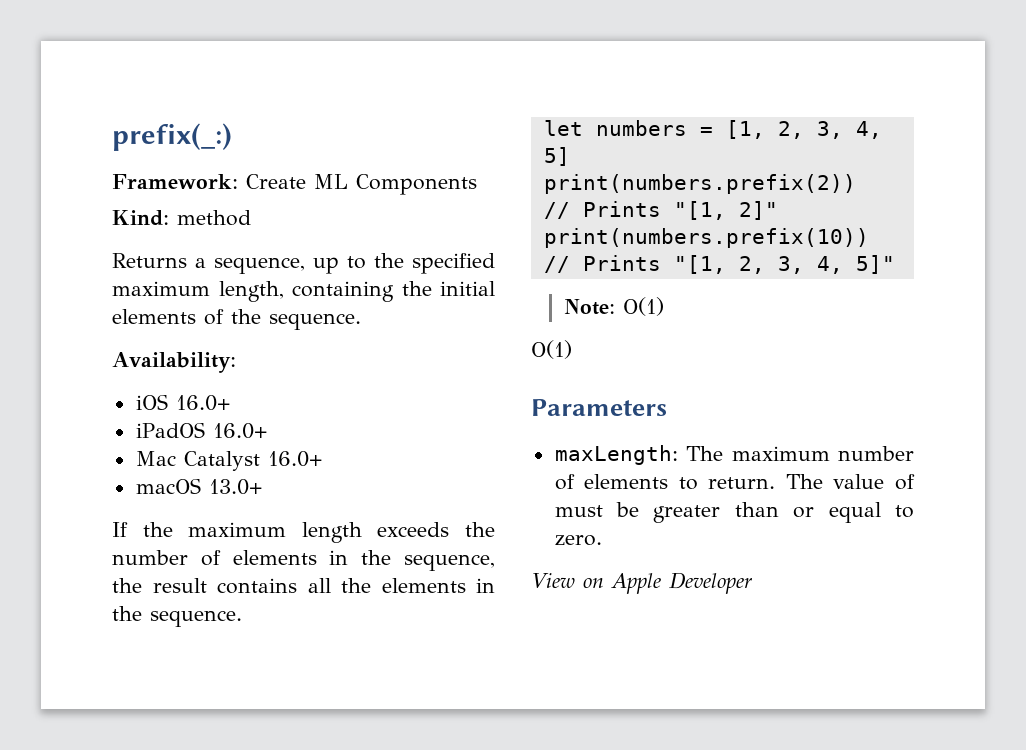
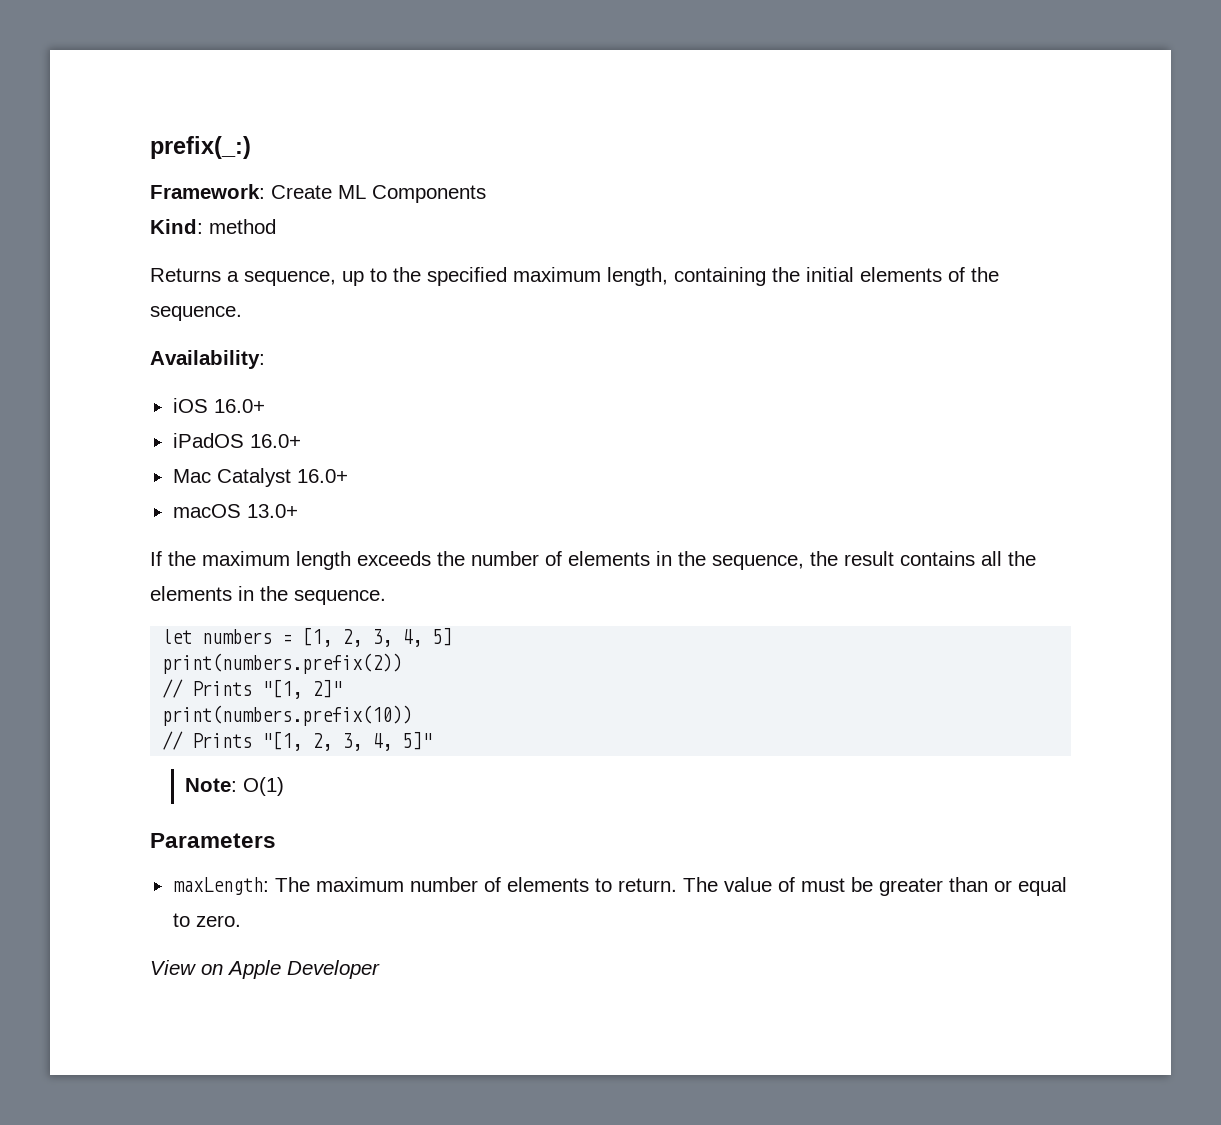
[531,340,572,359] // O(1) -> (285, 786) none

